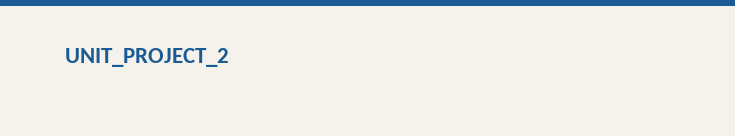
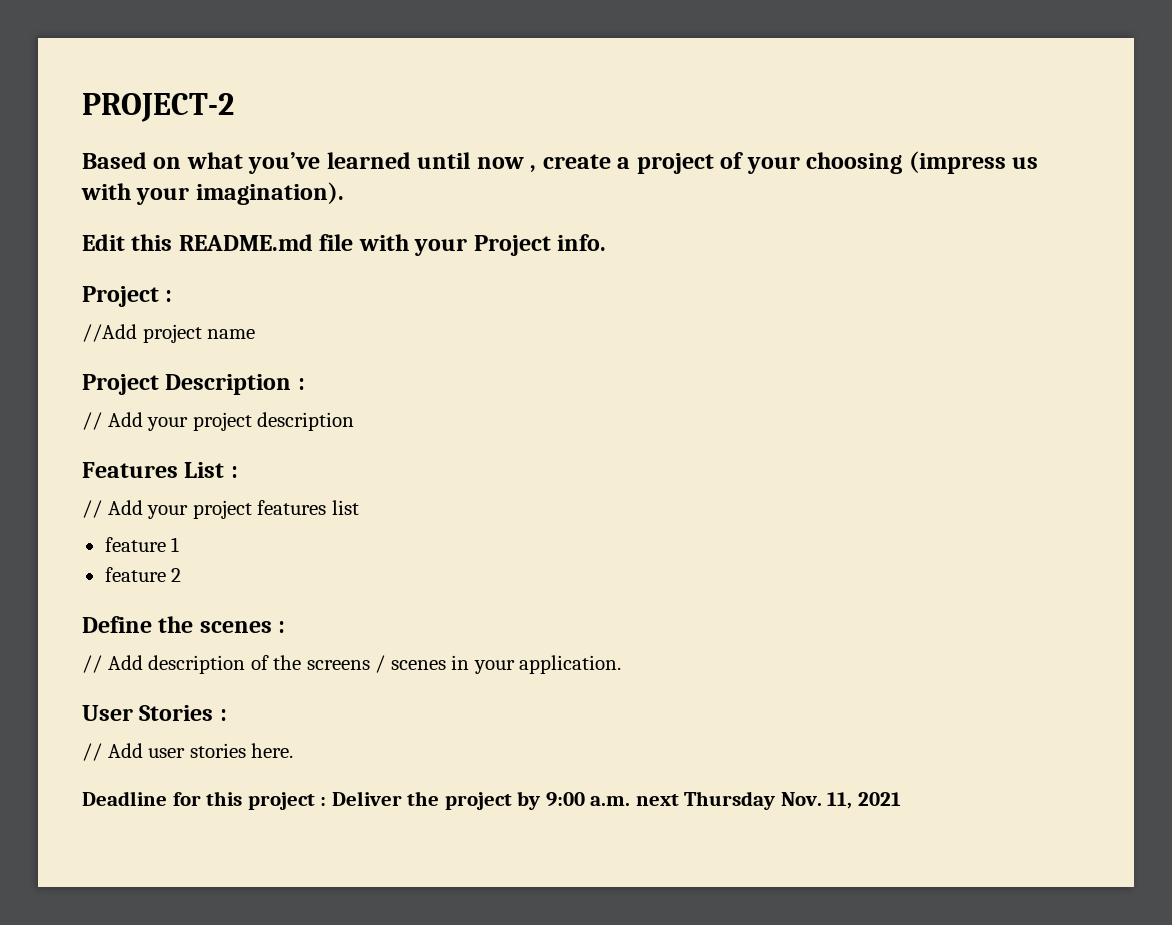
[65,48,229,67] UNIT_PROJECT_2 -> [82,93,234,122] [82,151,1039,174] [81,182,344,205] [82,234,607,256] [82,286,173,307] [82,324,256,343] [82,374,305,395] [82,412,355,431] [82,462,238,478] [82,500,359,519] [104,537,180,552] [104,567,182,582] [82,616,286,633] [82,655,622,674] [82,705,227,721] [82,743,294,761] [82,791,902,810] PROJECT-2 // Based on what you’ve learned until now , create a project of your choosing (impress us with your imagination). // Edit this README.md file with your Project info. // Project : // //Add project name // Project Description : // // Add your project description // Features List : // // Add your project features list // feature 1 // feature 2 // Define the scenes : // // Add description of the screens / scenes in your application. // User Stories : // // Add user stories here. // Deadline for this project : Deliver the project by 9:00 a.m. next Thursday Nov. 11, 2021

